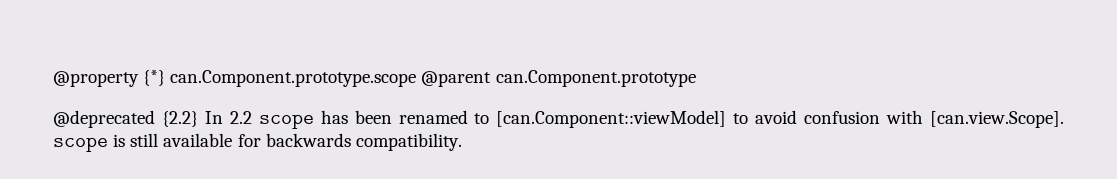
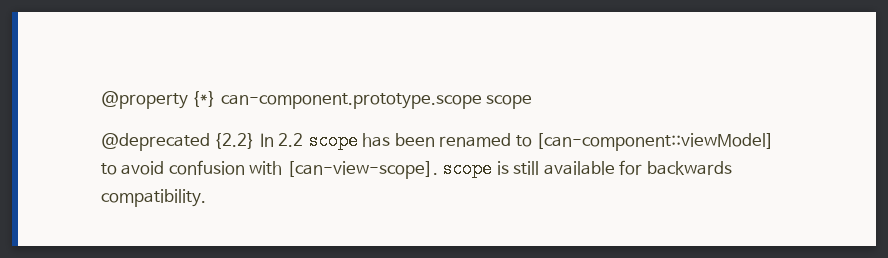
[170,70,696,87] can.Component.prototype.scope @parent can.Component.prototype -> [220,93,533,109] can-component.prototype.scope scope
[496,110,727,128] [can.Component::viewModel] -> [536,133,775,151] [can-component::viewModel]
[930,111,1064,128] [can.view.Scope]. -> [286,161,438,179] [can-view-scope].

